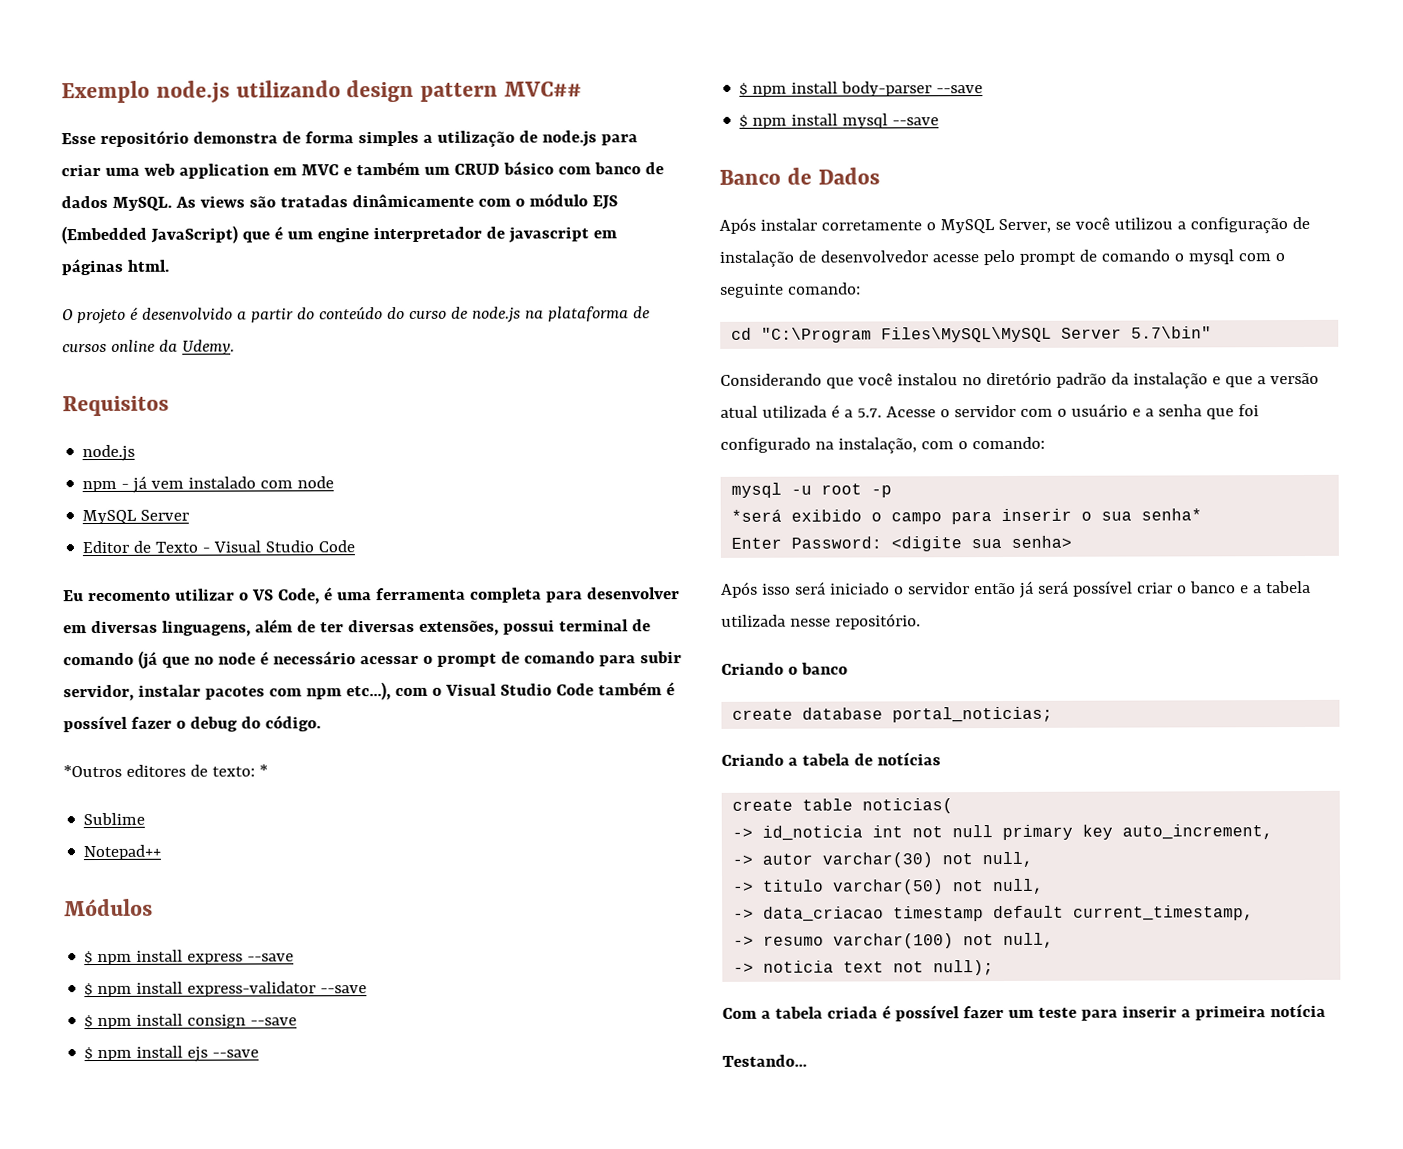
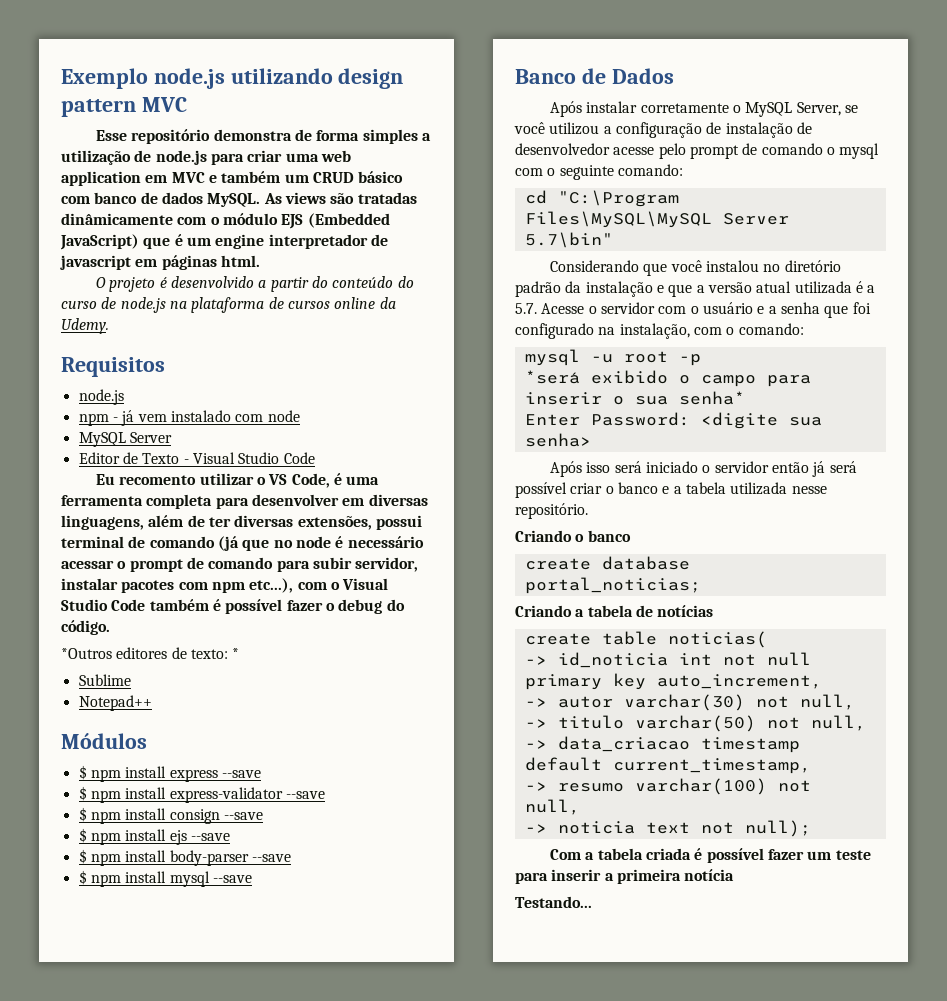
[503,81,582,97] MVC## -> [141,97,187,112] MVC

